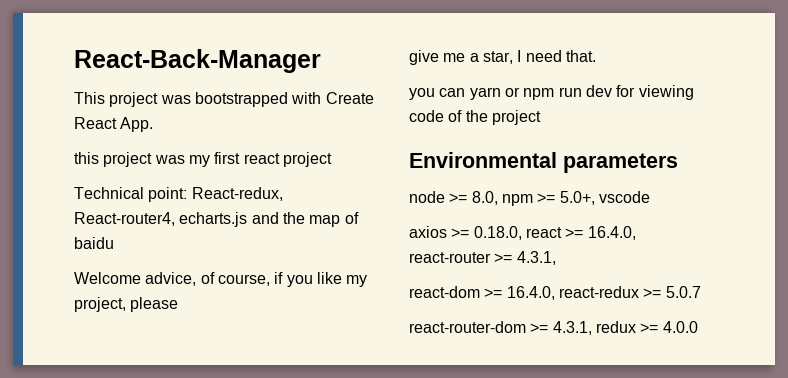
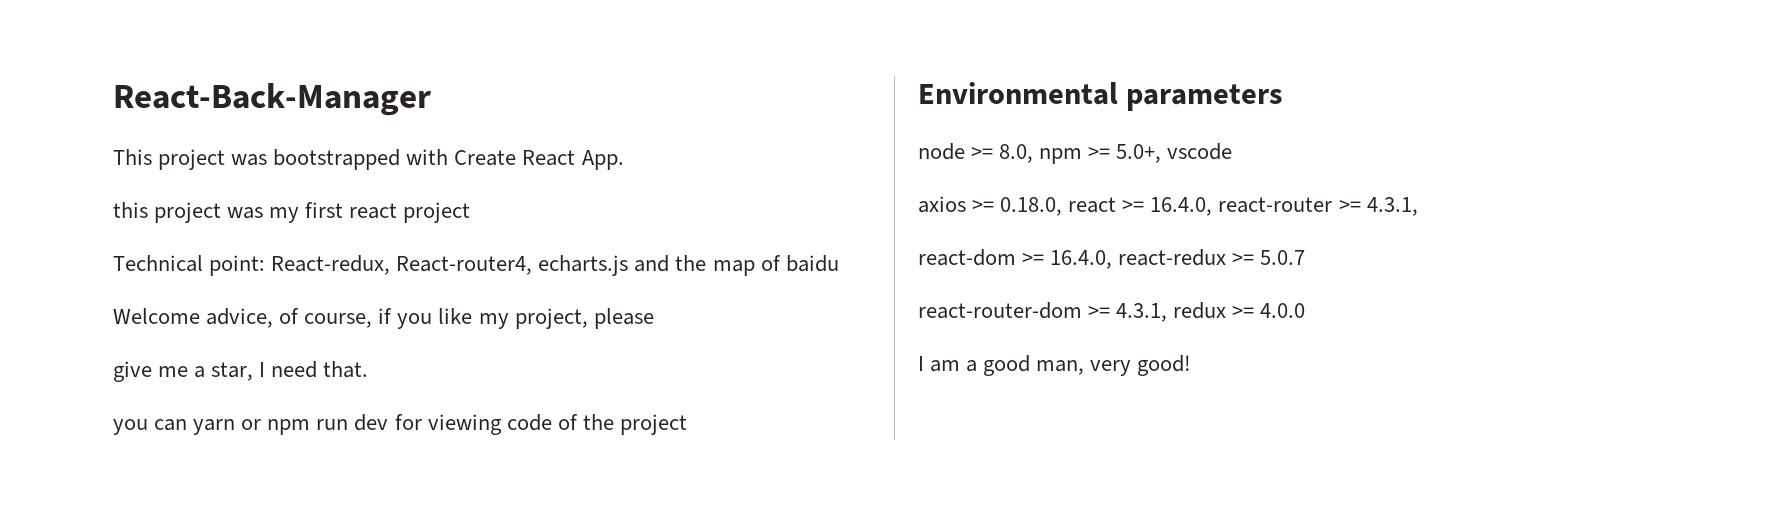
(698, 327) none -> [918,355,1192,376] // I am a good man, very good!

